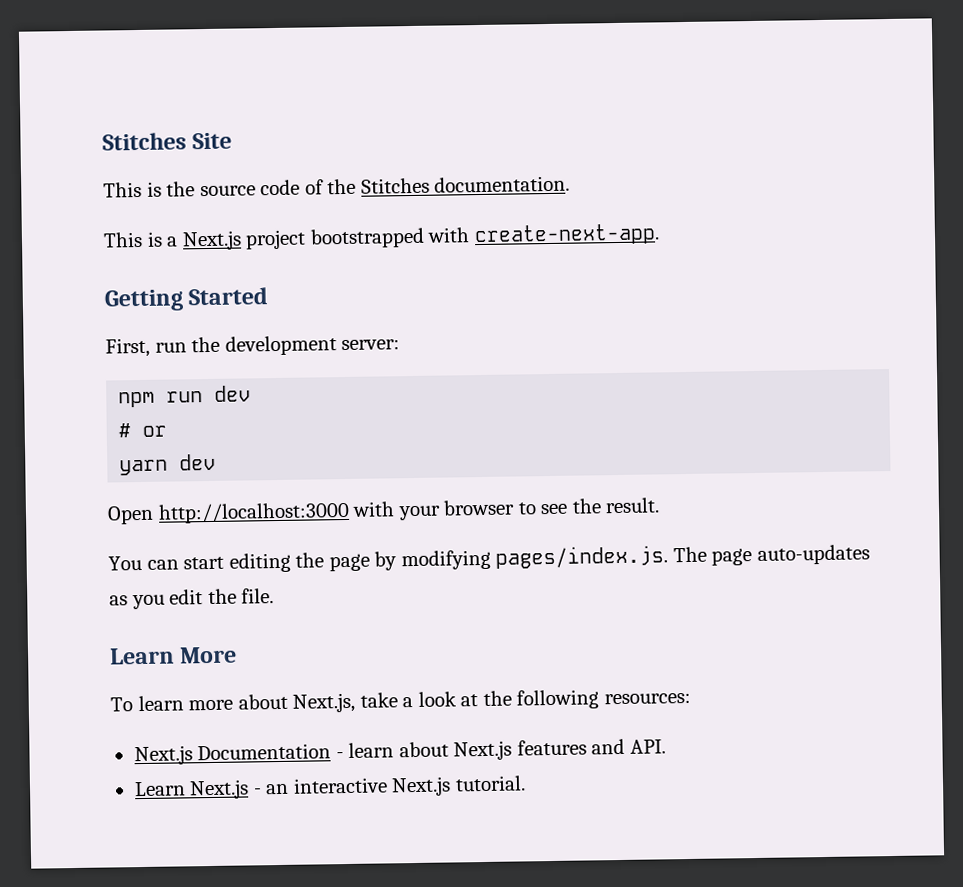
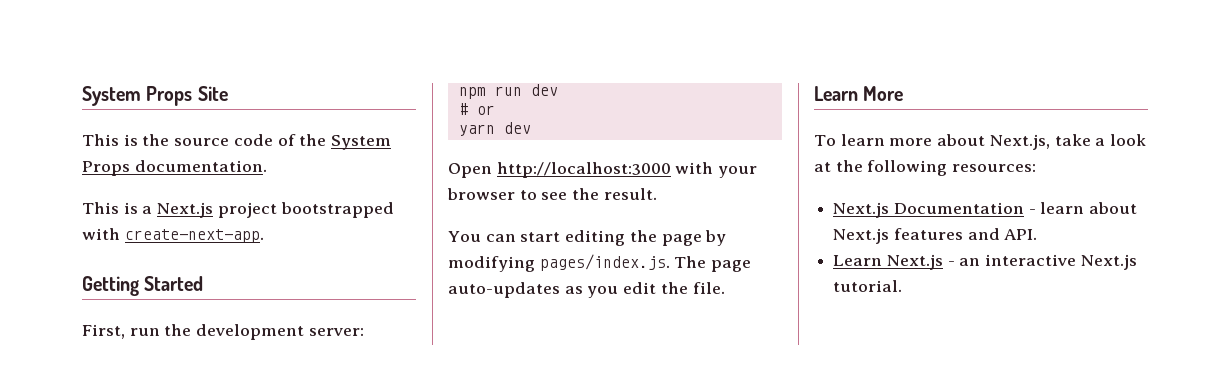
[102,132,187,151] Stitches -> [82,86,193,106] System Props
[360,177,430,194] Stitches -> [331,135,392,150] [82,161,130,176] System Props

